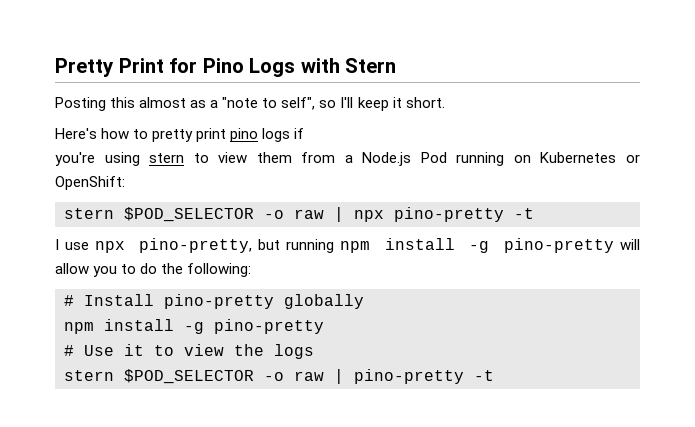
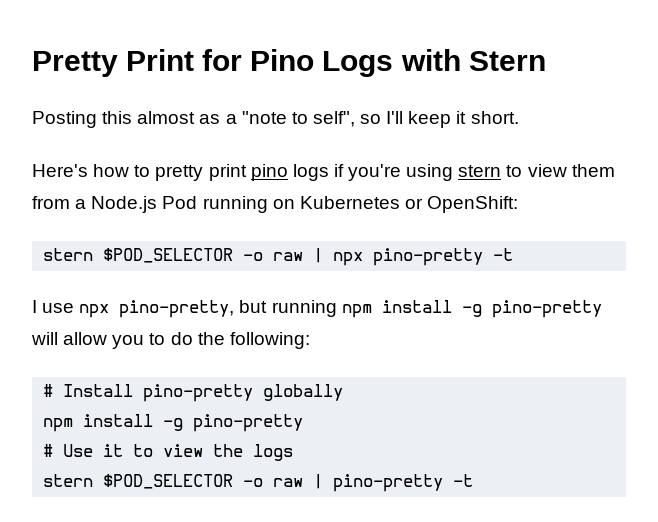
(305, 133) // -> (344, 170) none

